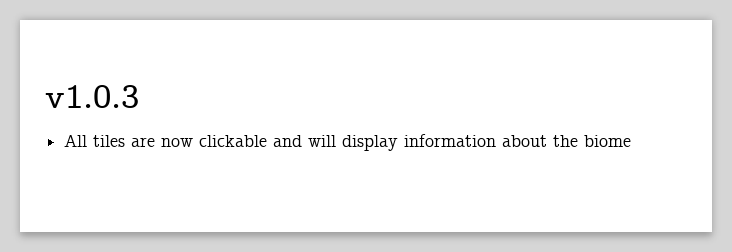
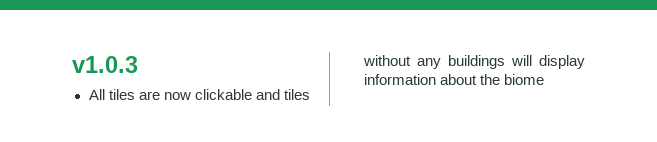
(303, 141) none -> [284,89,310,100] [362,55,505,69] tiles without any buildings

